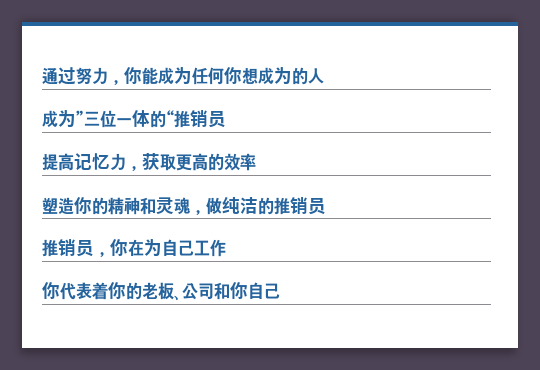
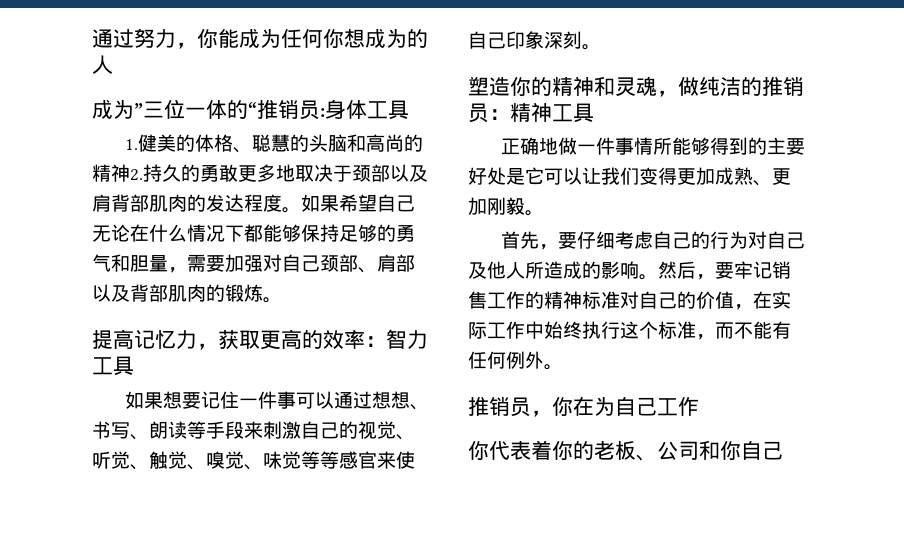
(226, 119) none -> [320,99,409,120] [125,134,424,153] [92,164,428,182] [92,194,415,213] [92,224,415,242] [92,254,415,273] [92,284,282,303] :身体工具 // 1.健美的体格、聪慧的头脑和高尚的精神2.持久的勇敢更多地取决于颈部以及肩背部肌肉的发达程度。如果希望自己无论在什么情况下都能够保持足够的勇气和胆量，需要加强对自己颈部、肩部以及背部肌肉的锻炼。
(256, 162) none -> [365,329,428,349] [92,356,134,376] [125,391,430,410] [92,421,415,440] [92,451,415,470] [468,31,601,50] ：智力工具 // 如果想要记住一件事可以通过想想、书写、朗读等手段来刺激自己的视觉、听觉、触觉、嗅觉、味觉等等感官来使自己印象深刻。
(326, 206) none -> [489,102,594,123] [501,137,806,155] [468,167,791,186] [468,197,544,216] [501,231,806,250] [468,261,791,280] [468,291,791,310] [468,321,791,340] [468,351,563,370] ：精神工具 // 正确地做一件事情所能够得到的主要好处是它可以让我们变得更加成熟、更加刚毅。 // 首先，要仔细考虑自己的行为对自己及他人所造成的影响。然后，要牢记销售工作的精神标准对自己的价值，在实际工作中始终执行这个标准，而不能有任何例外。

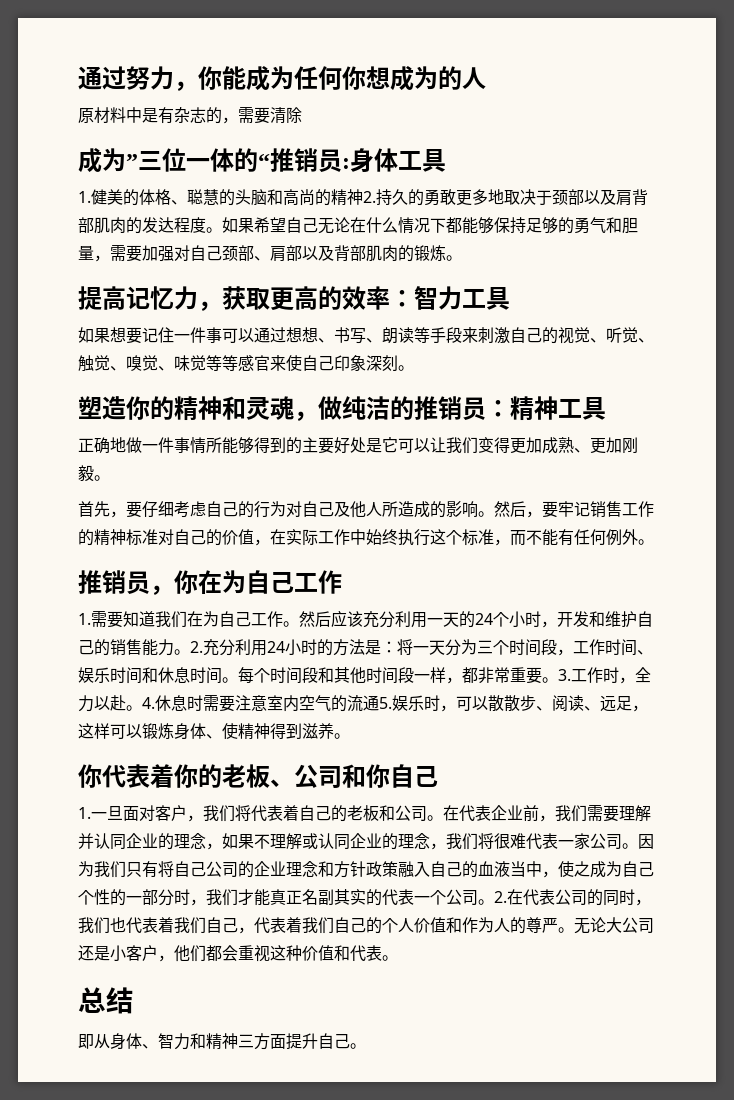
(113, 64) none -> [78,107,302,124] // 原材料中是有杂志的，需要清除
(699, 406) none -> [78,610,653,628] [78,639,653,656] [78,667,651,684] [78,695,648,712] [78,723,350,740] // 1.需要知道我们在为自己工作。然后应该充分利用一天的24个小时，开发和维护自己的销售能力。2.充分利用24小时的方法是：将一天分为三个时间段，工作时间、娱乐时间和休息时间。每个时间段和其他时间段一样，都非常重要。3.工作时，全力以赴。4.休息时需要注意室内空气的流通5.娱乐时，可以散散步、阅读、远足，这样可以锻炼身体、使精神得到滋养。
(783, 450) none -> [78,805,651,822] [78,833,654,850] [78,861,654,878] [78,889,651,906] [78,917,654,934] [78,945,398,962] [78,987,134,1014] [78,1033,366,1050] // 1.一旦面对客户，我们将代表着自己的老板和公司。在代表企业前，我们需要理解并认同企业的理念，如果不理解或认同企业的理念，我们将很难代表一家公司。因为我们只有将自己公司的企业理念和方针政策融入自己的血液当中，使之成为自己个性的一部分时，我们才能真正名副其实的代表一个公司。2.在代表公司的同时，我们也代表着我们自己，代表着我们自己的个人价值和作为人的尊严。无论大公司还是小客户，他们都会重视这种价值和代表。 // 总结 // 即从身体、智力和精神三方面提升自己。

